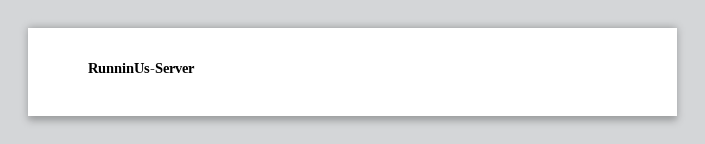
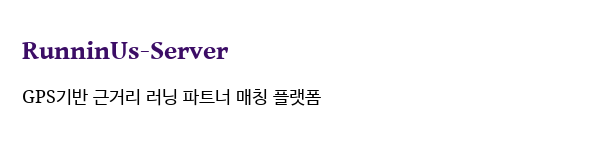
(195, 68) none -> [22,89,321,106] // GPS기반 근거리 러닝 파트너 매칭 플랫폼

